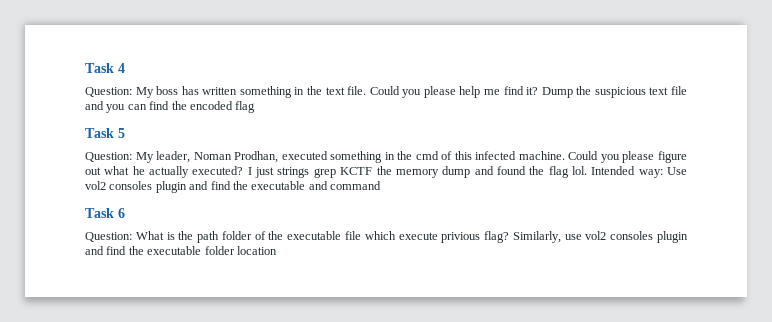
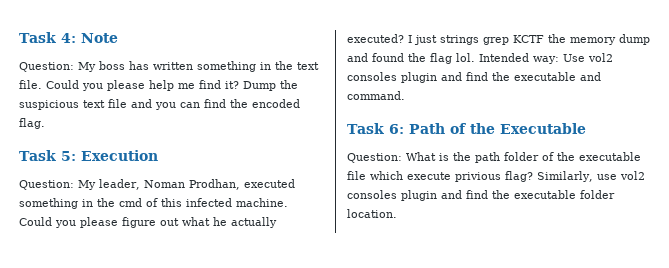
[85,63,125,73] Task 4 -> [19,32,118,43] Task 4: Note
[235,101,256,113] [85,128,125,138] flag // Task 5 -> [19,118,45,129] [19,150,158,161] flag. // Task 5: Execution
[330,181,381,190] [85,208,125,218] command // Task 6 -> [347,91,405,100] [347,123,586,134] command. // Task 6: Path of the Executable
[236,246,277,255] location -> [347,209,397,218] location.

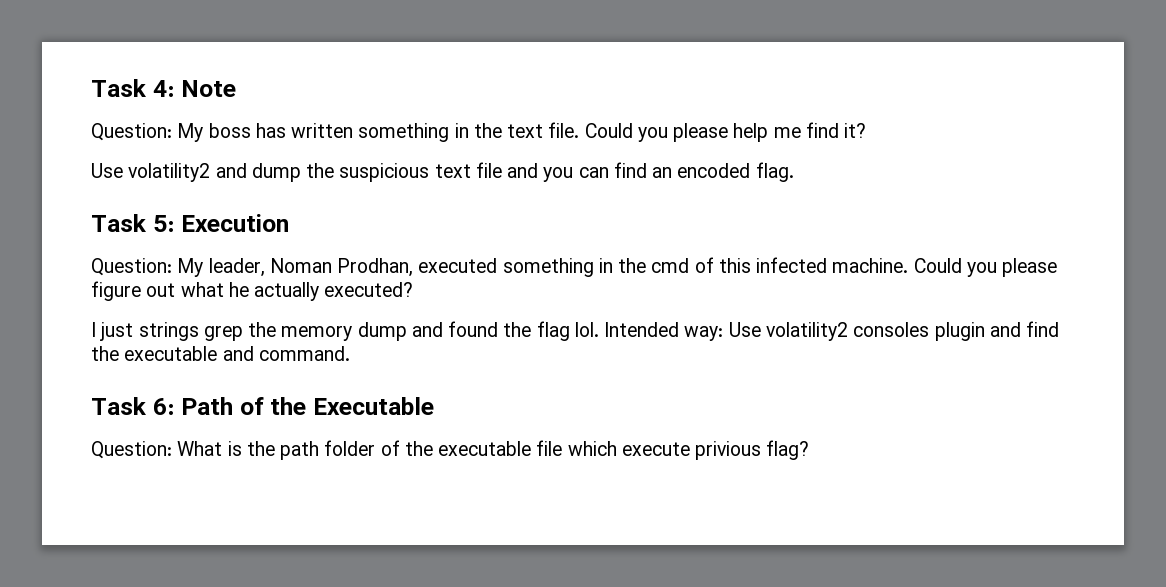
[243,81,276,91] Dump -> [91,163,301,182] // Use volatility2 and dump
[230,99,248,108] the -> [652,167,673,178] an
(404, 38) none -> (414, 289) //
[513,35,544,43] KCTF -> (243, 333) none
[588,53,613,62] vol2 -> [765,322,848,341] volatility2
[537,171,645,182] [347,190,615,201] [347,209,397,218] Similarly, use vol2 consoles plugin and find the executable folder location. -> (810, 450) none

